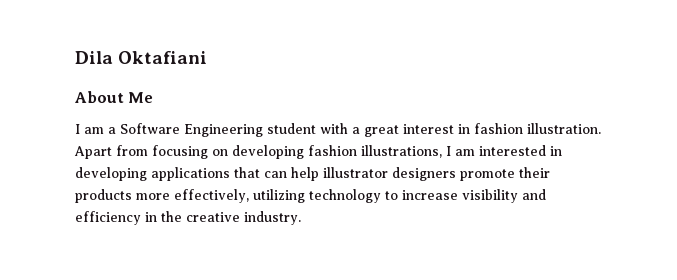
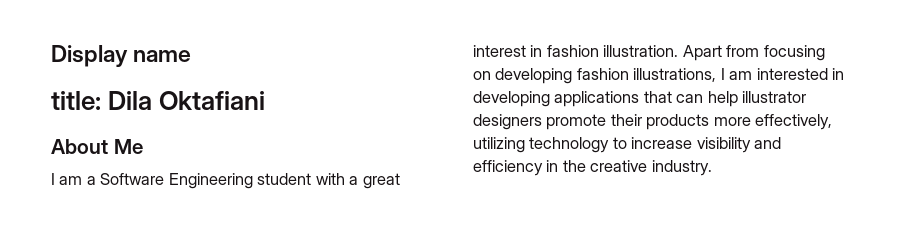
(75, 57) none -> [51,45,192,67] [51,91,101,110] Display name // title:

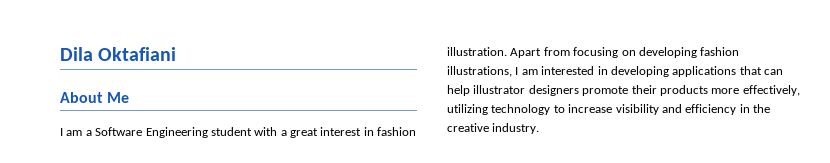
[51,45,192,67] [51,91,101,110] Display name // title: -> (60, 54) none

